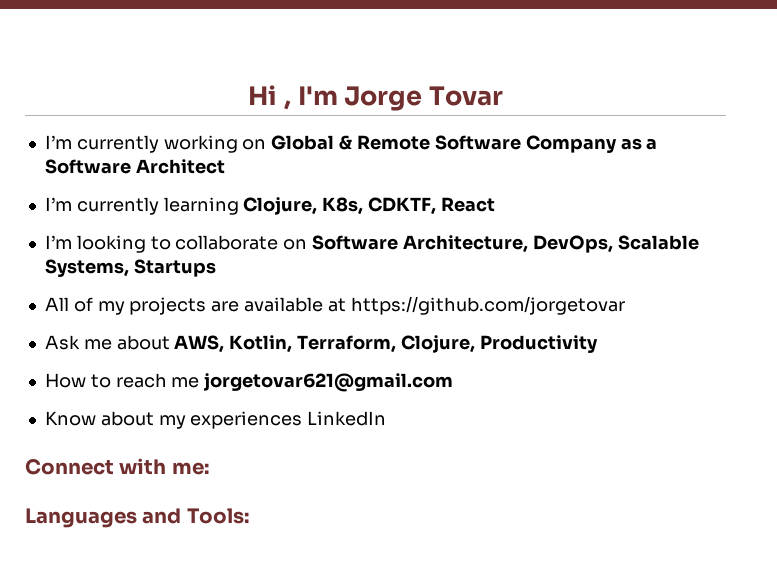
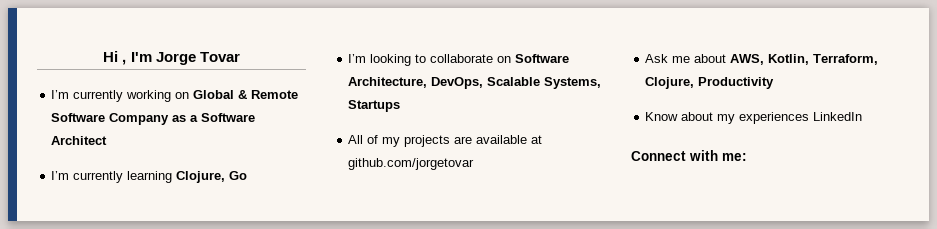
[322,197,495,215] K8s, CDKTF, React -> [229,171,248,180] Go
[350,296,625,315] https://github.com/jorgetovar -> [348,158,475,170] github.com/jorgetovar
[44,373,454,392] // How to reach me jorgetovar621@gmail.com -> (775, 83) none
[25,508,249,528] // Languages and Tools: -> (747, 157) none

